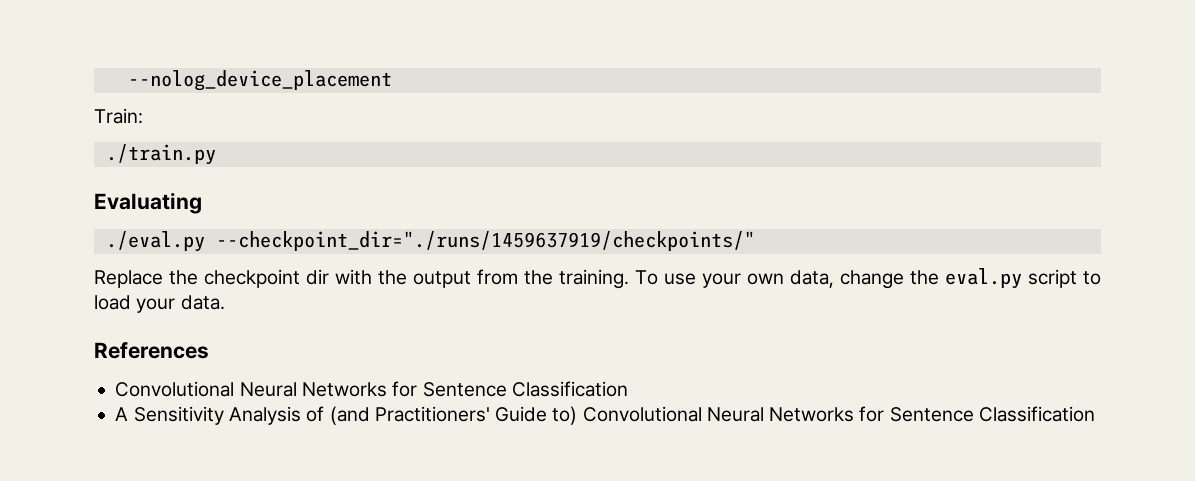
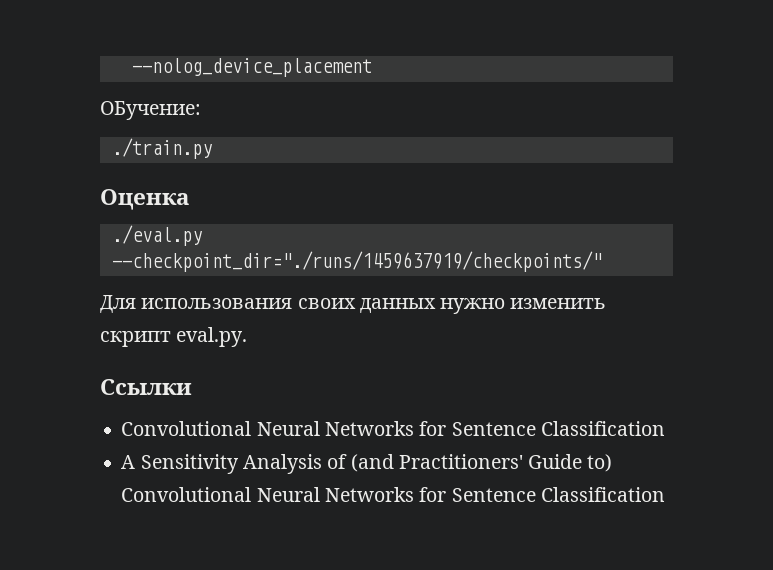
[94,108,143,124] Train: -> [100,101,201,120] ОБучение:
[94,192,202,214] Evaluating -> [100,189,189,210] Оценка
[94,268,1101,289] [94,295,225,313] [94,342,209,359] Replace the checkpoint dir with the output from the training. To use your own data, change the eval.py script to load your data. // References -> [100,295,607,314] [100,327,248,347] [100,379,192,395] Для использования своих данных нужно изменить скрипт eval.py. // Ссылки

